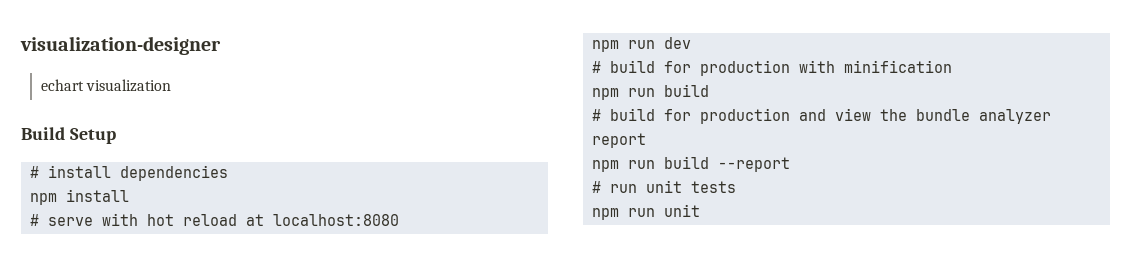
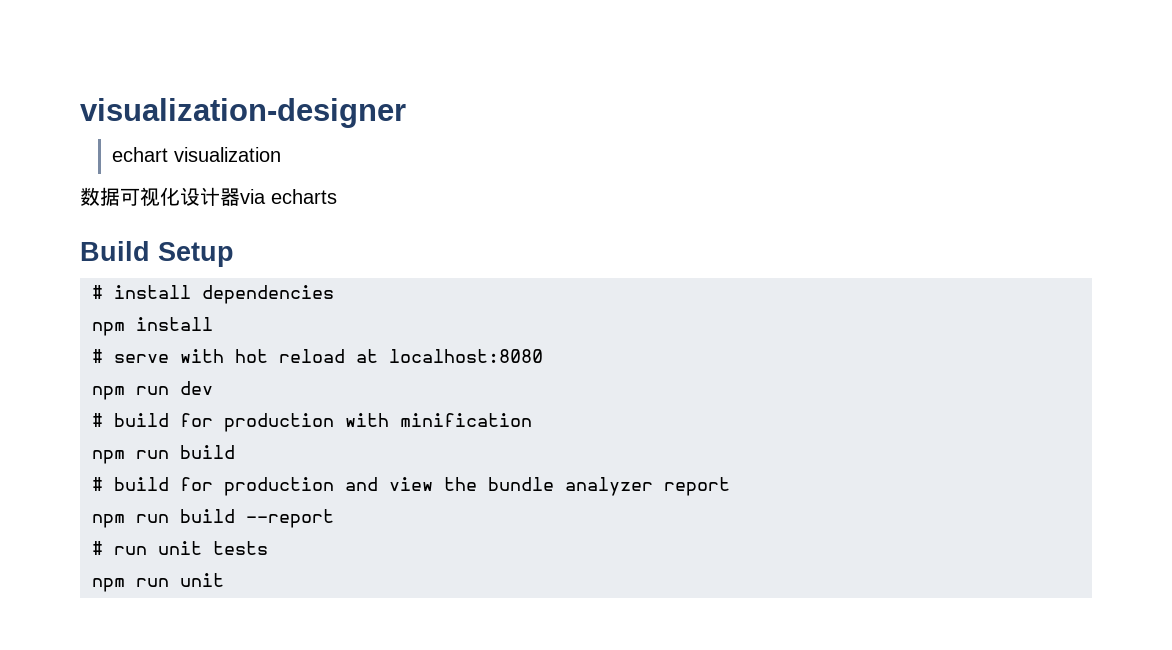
(171, 85) none -> [80,187,337,207] // 数据可视化设计器via echarts

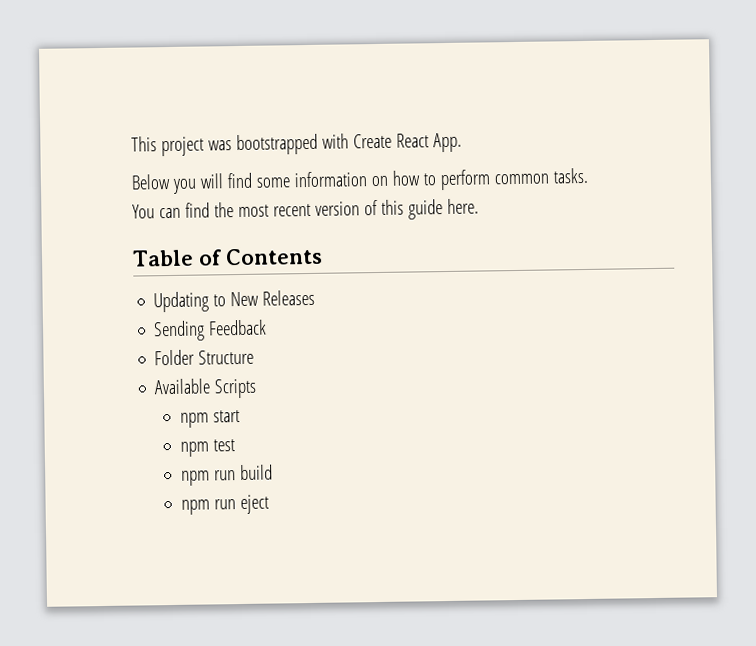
[80,98,406,128] [111,147,281,162] [80,187,337,207] [80,241,234,267] [92,285,334,304] [92,317,213,336] [92,349,543,363] [92,381,213,400] [92,413,532,432] [92,445,235,464] [92,477,730,496] [92,509,334,528] [92,541,268,555] [92,573,224,592] visualization-designer // echart visualization // 数据可视化设计器via echarts // Build Setup // # install dependencies // npm install // # serve with hot reload at localhost:8080 // npm run dev // # build for production with minification // npm run build // # build for production and view the bundle analyzer report // npm run build --report // # run unit tests // npm run unit -> [131,132,462,157] [131,167,588,194] [132,198,479,220] [132,247,323,267] [153,289,316,313] [153,319,268,342] [154,349,255,366] [154,378,258,399] [179,410,240,428] [179,439,235,457] [180,464,273,486] [180,494,269,515] This project was bootstrapped with Create React App. // Below you will find some information on how to perform common tasks. // You can find the most recent version of this guide here. // Table of Contents // Updating to New Releases // Sending Feedback // Folder Structure // Available Scripts // npm start // npm test // npm run build // npm run eject

